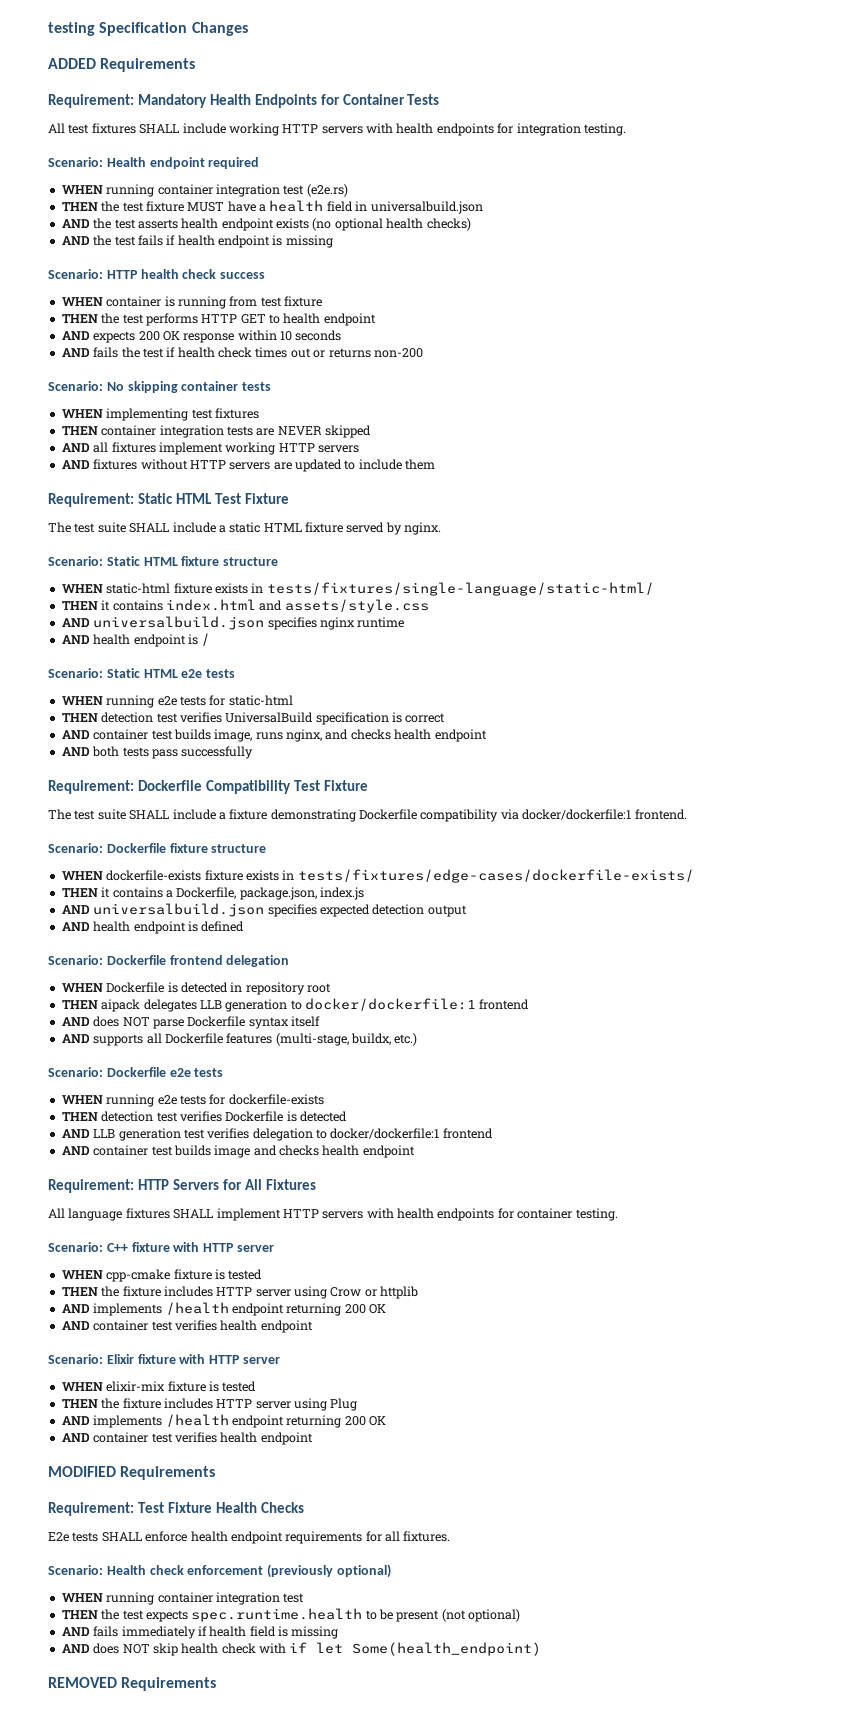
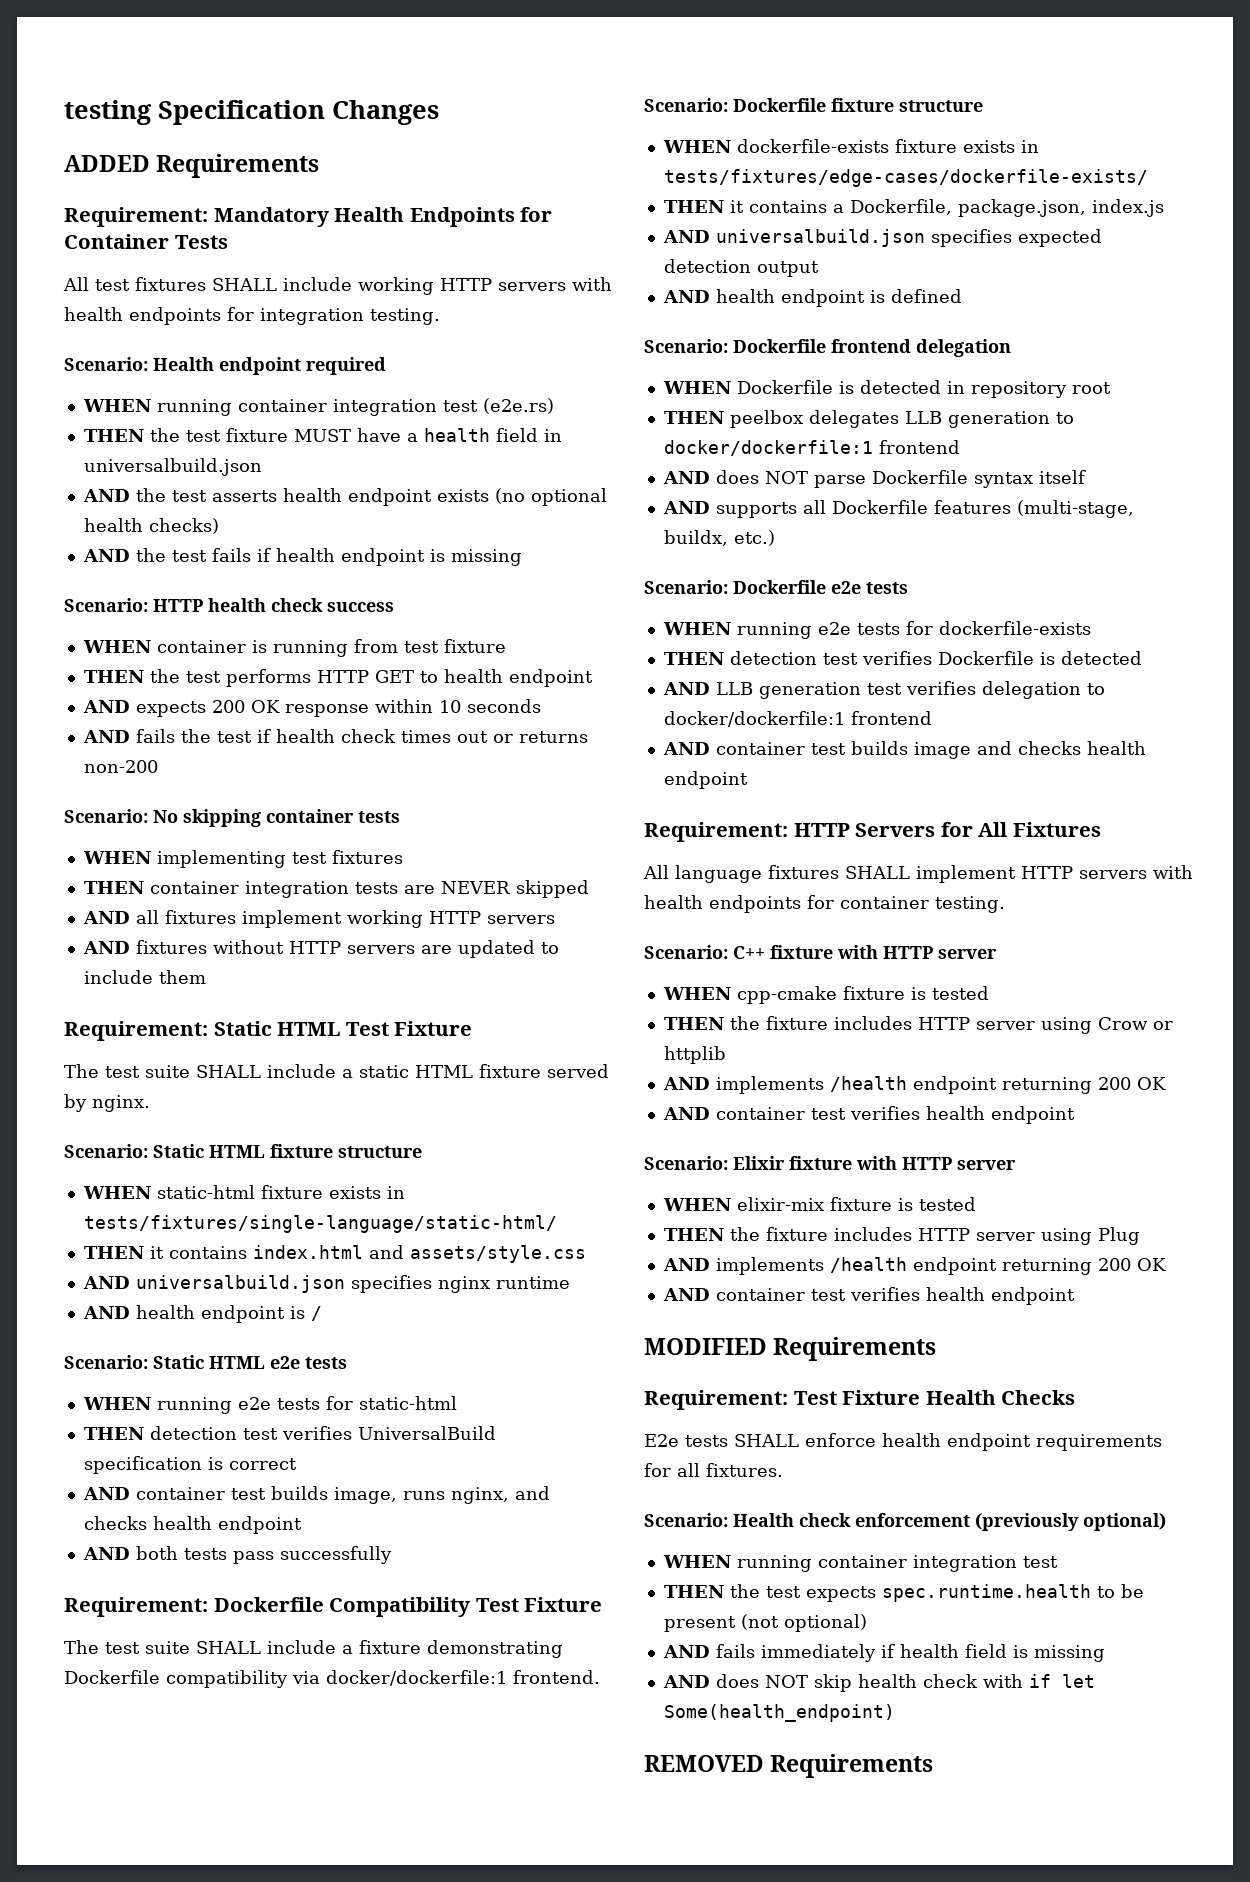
[101,999,141,1012] aipack -> [729,410,803,428] peelbox

